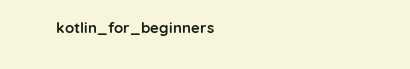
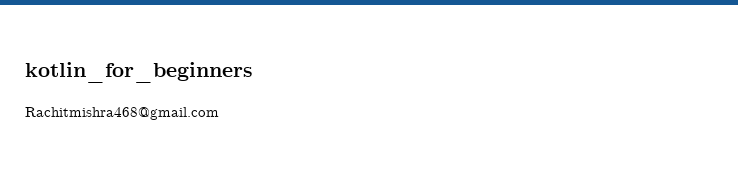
(214, 29) none -> [25,107,219,120] // Rachitmishra468@gmail.com

